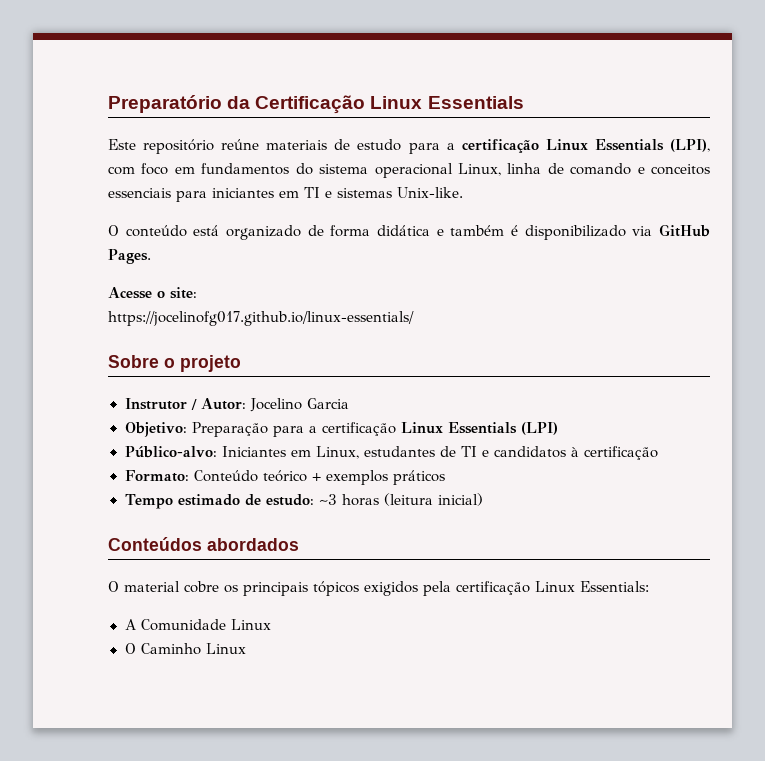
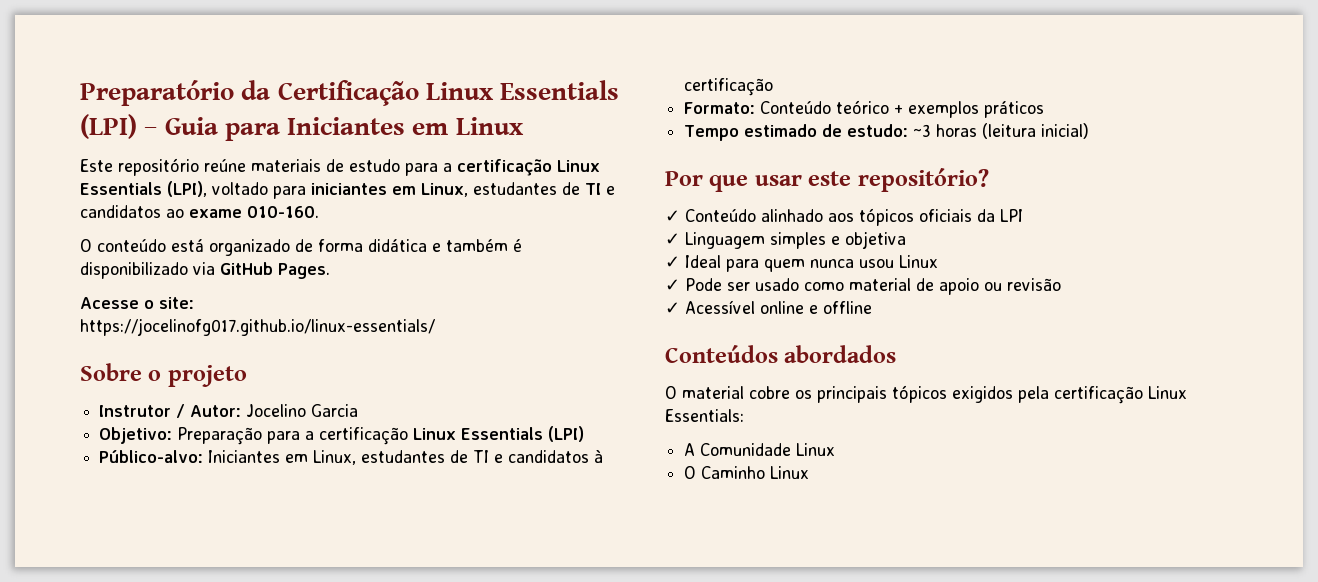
(524, 102) none -> [80,114,524,141] (LPI) – Guia para Iniciantes em Linux
[108,163,710,178] [108,187,463,202] com foco em fundamentos do sistema operacional Linux, linha de comando e conceitos essenciais para iniciantes em TI e sistemas Unix-like. -> [212,182,615,199] [80,205,319,218] voltado para iniciantes em Linux, estudantes de TI e candidatos ao exame 010-160.
(484, 499) none -> [665,168,989,192] [665,208,1023,226] [665,231,906,249] [665,255,938,272] [665,278,1061,295] [665,300,872,314] // Por que usar este repositório? // ✓ Conteúdo alinhado aos tópicos oficiais da LPI // ✓ Linguagem simples e objetiva // ✓ Ideal para quem nunca usou Linux // ✓ Pode ser usado como material de apoio ou revisão // ✓ Acessível online e offline

